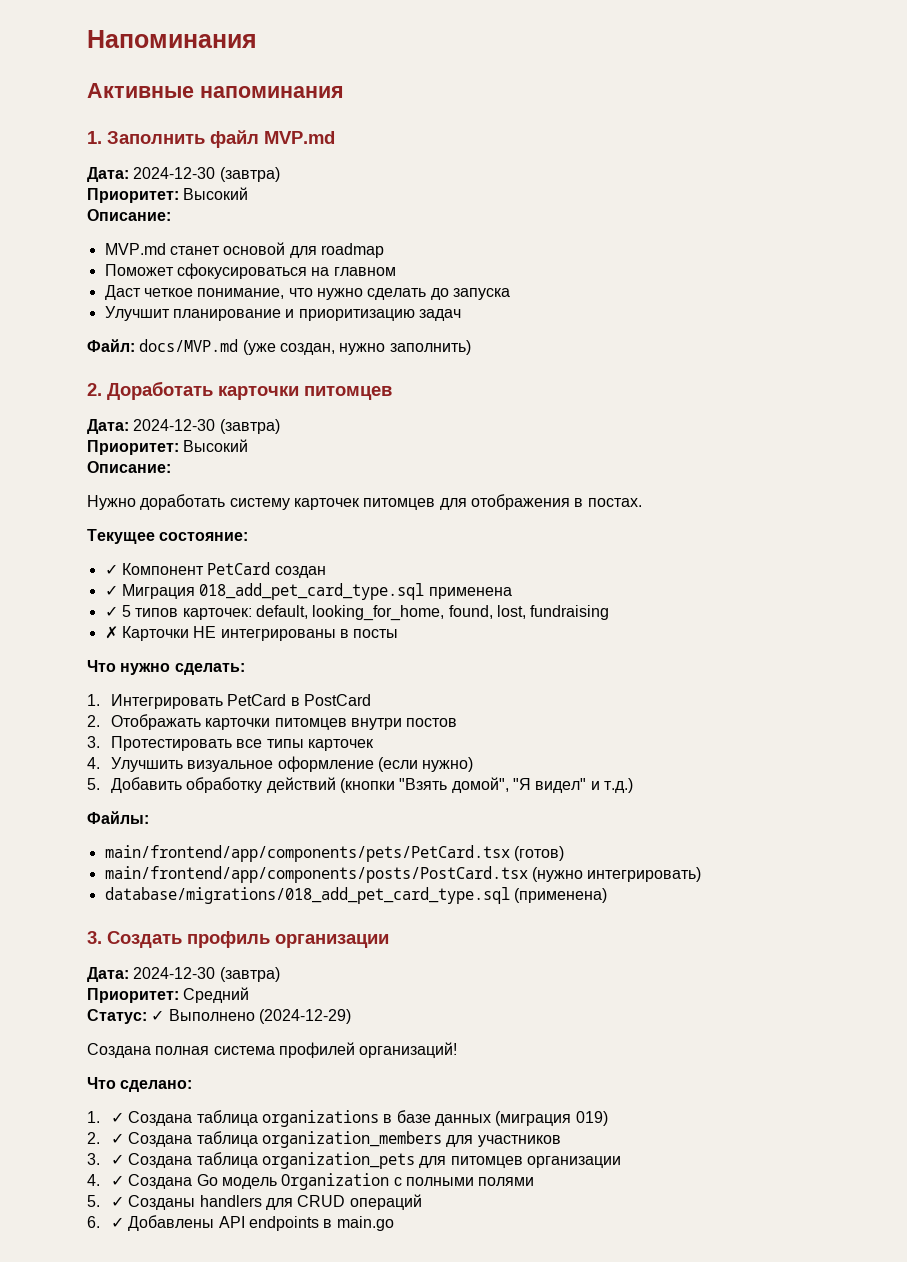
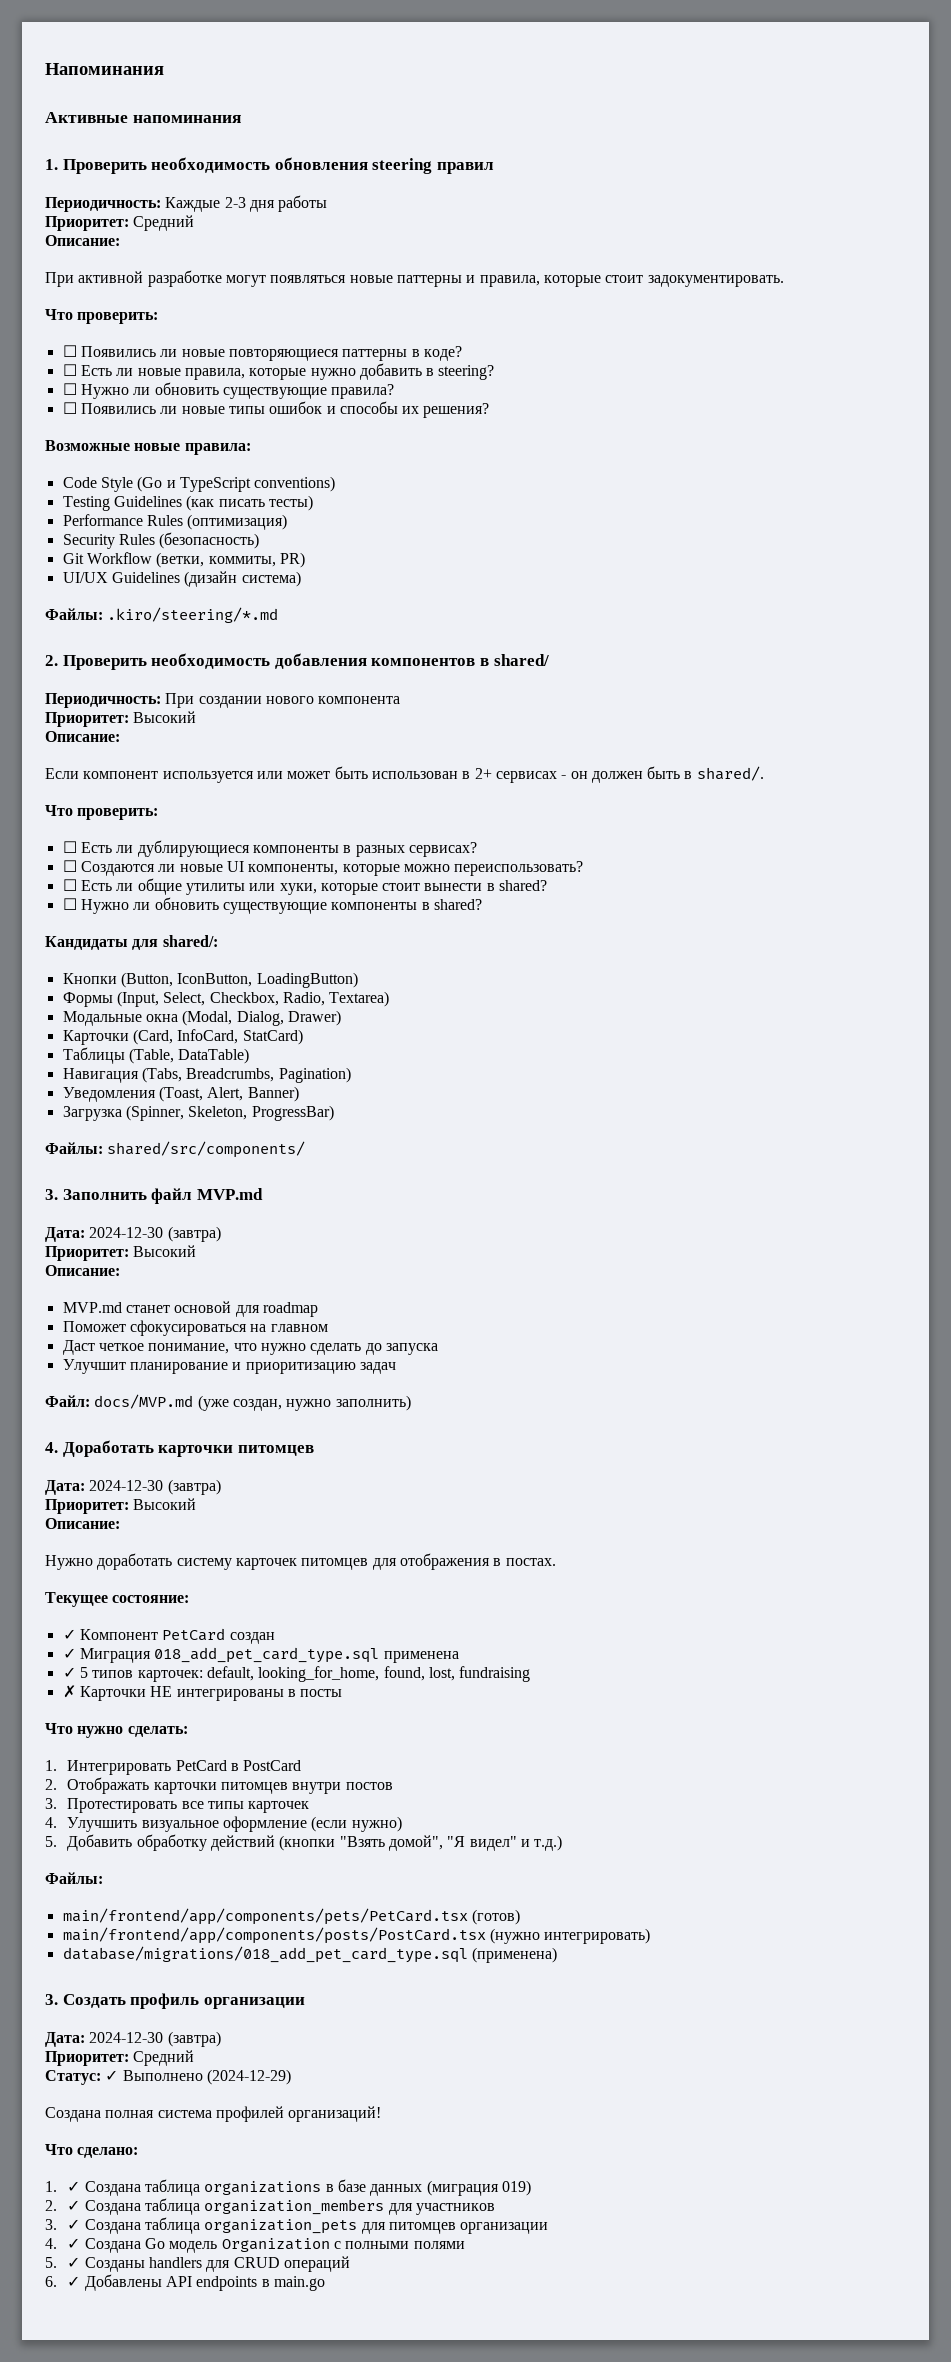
(102, 137) none -> [62,157,494,174] [45,195,328,212] [45,215,195,231] [45,235,120,246] [45,270,784,287] [45,309,159,324] [62,345,462,361] [62,363,495,380] [62,382,395,399] [62,401,490,418] [45,440,251,455] [62,476,336,492] [62,495,313,511] [62,514,288,530] [62,532,260,549] [62,552,305,568] [62,571,301,587] [45,607,279,623] [45,653,549,670] [45,693,401,708] [45,711,197,727] [45,731,120,742] [45,766,764,783] [45,805,159,820] [62,840,477,857] [62,860,584,876] [62,878,548,895] [62,897,482,914] [45,935,218,950] [62,972,358,988] [62,991,390,1007] [62,1010,341,1026] [62,1029,303,1045] [62,1047,250,1064] [62,1067,351,1083] [62,1086,299,1102] [62,1105,334,1121] [45,1141,306,1158] [45,1189,58,1200] Проверить необходимость обновления steering правил // Периодичность: Каждые 2-3 дня работы // Приоритет: Средний // Описание: // При активной разработке могут появляться новые паттерны и правила, которые стоит задокументировать. // Что проверить: // ☐ Появились ли новые повторяющиеся паттерны в коде? // ☐ Есть ли новые правила, которые нужно добавить в steering? // ☐ Нужно ли обновить существующие правила? // ☐ Появились ли новые типы ошибок и способы их решения? // Возможные новые правила: // Code Style (Go и TypeScript conventions) // Testing Guidelines (как писать тесты) // Performance Rules (оптимизация) // Security Rules (безопасность) // Git Workflow (ветки, коммиты, PR) // UI/UX Guidelines (дизайн система) // Файлы: .kiro/steering/*.md // 2. Проверить необходимость добавления компонентов в shared/ // Периодичность: При создании нового компонента // Приоритет: Высокий // Описание: // Если компонент используется или может быть использован в 2+ сервисах - он должен быть в shared/. // Что проверить: // ☐ Есть ли дублирующиеся компоненты в разных сервисах? // ☐ Создаются ли новые UI компоненты, которые можно переиспользовать? // ☐ Есть ли общие утилиты или хуки, которые стоит вынести в shared? // ☐ Нужно ли обновить существующие компоненты в shared? // Кандидаты для shared/: // Кнопки (Button, IconButton, LoadingButton) // Формы (Input, Select, Checkbox, Radio, Textarea) // Модальные окна (Modal, Dialog, Drawer) // Карточки (Card, InfoCard, StatCard) // Таблицы (Table, DataTable) // Навигация (Tabs, Breadcrumbs, Pagination) // Уведомления (Toast, Alert, Banner) // Загрузка (Spinner, Skeleton, ProgressBar) // Файлы: shared/src/components/ // 3.
[87,383,102,396] 2. -> [45,1442,58,1453] 4.

